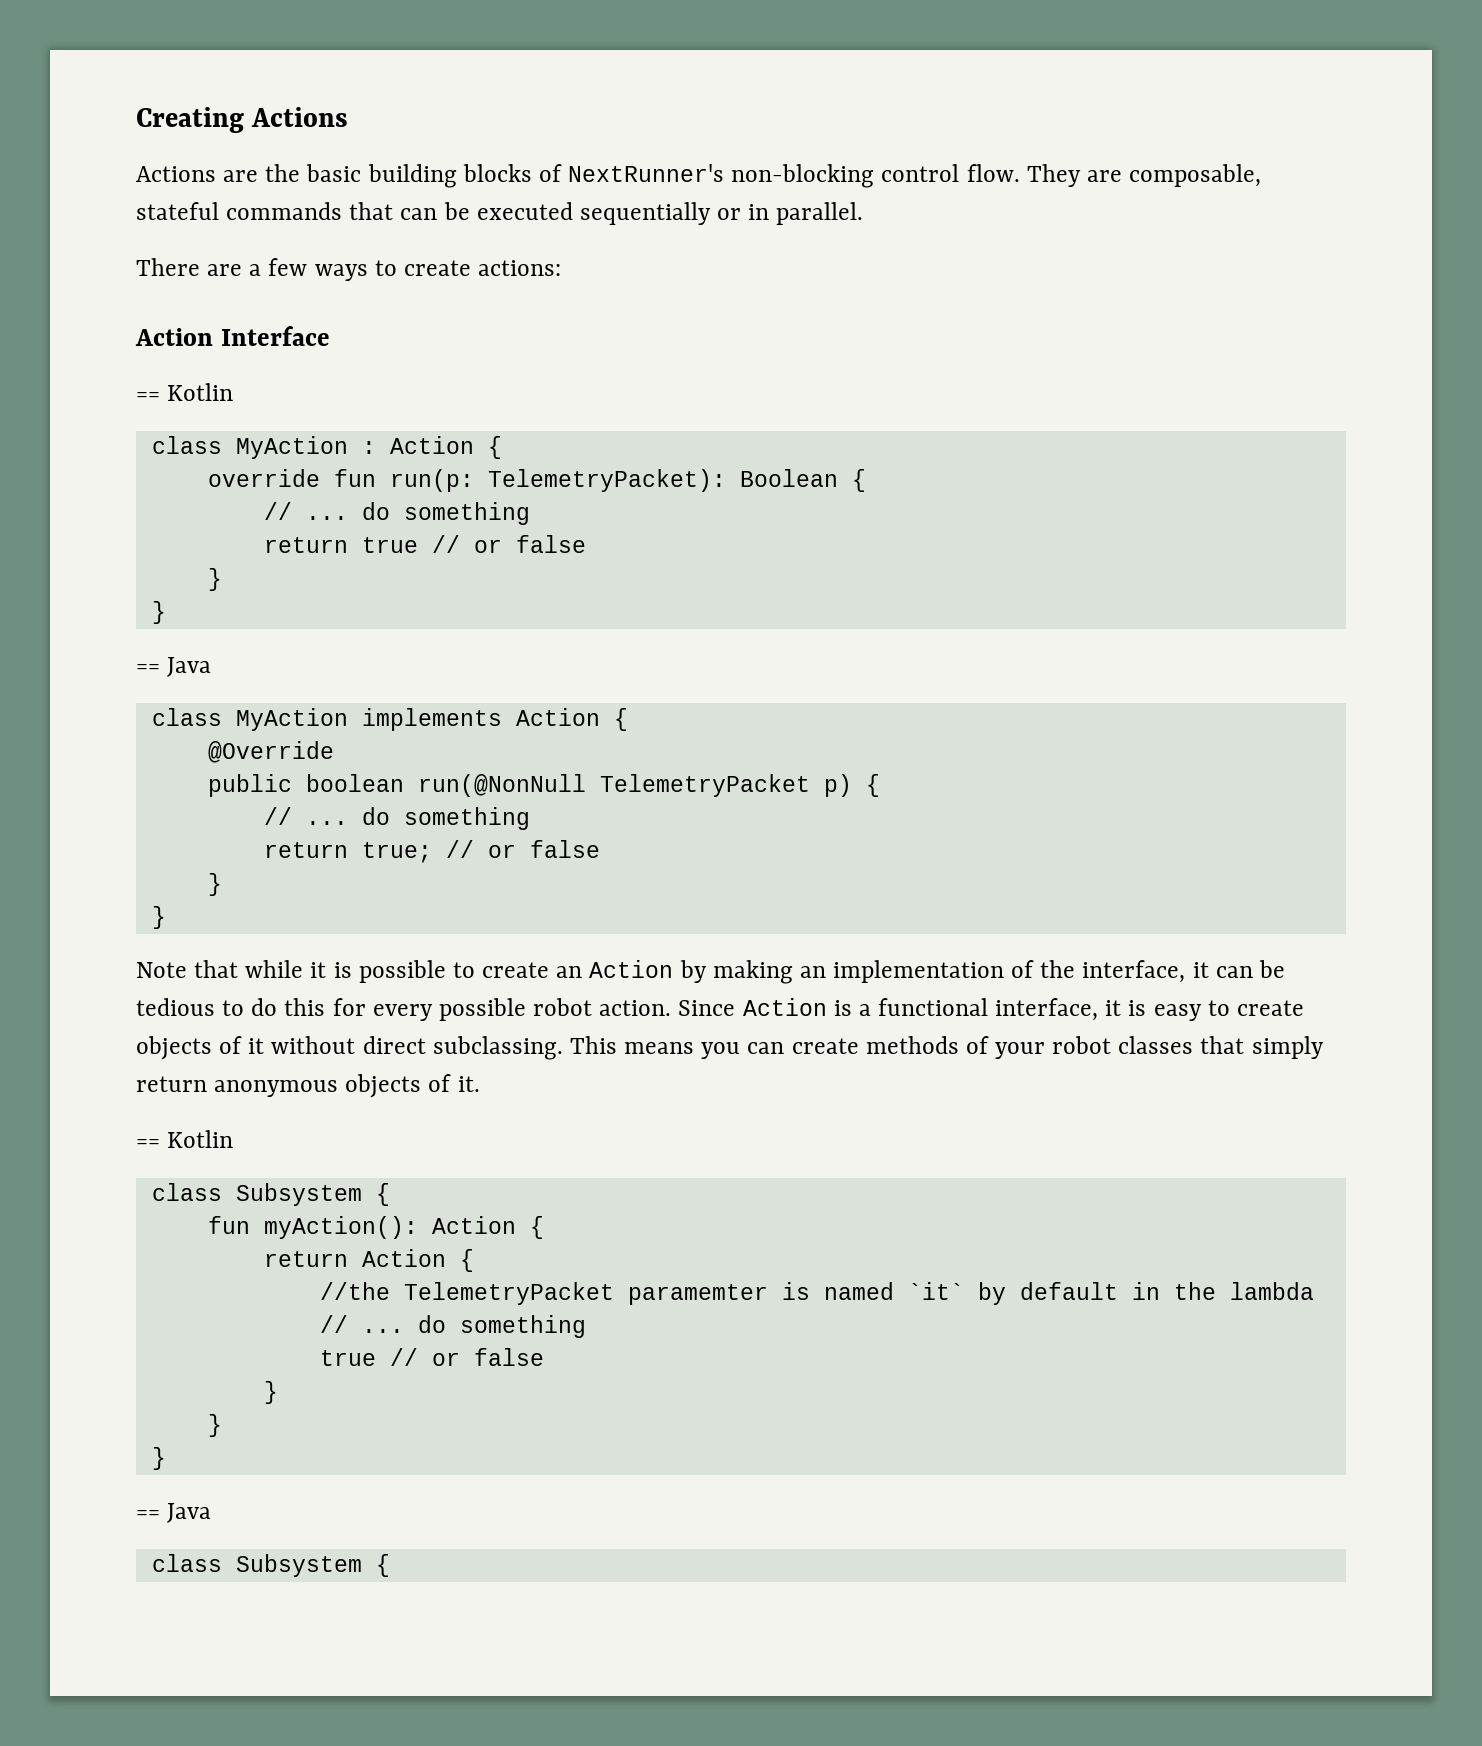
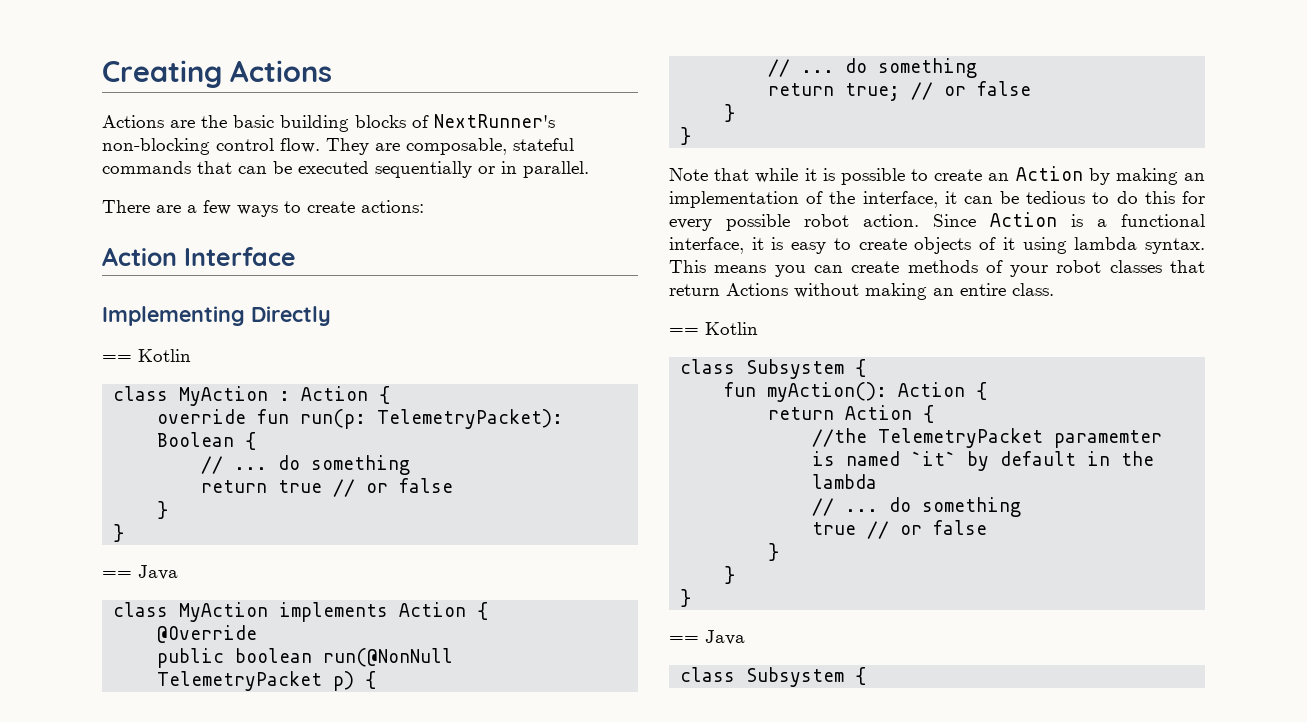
(330, 336) none -> [102,306,331,326] // Implementing Directly
[271,1036,563,1060] without direct subclassing. -> [1022,237,1205,254] using lambda syntax.
[1251,1036,1324,1059] [136,1074,480,1098] simply return anonymous objects of it. -> [669,283,1054,300] return Actions without making an entire class.

